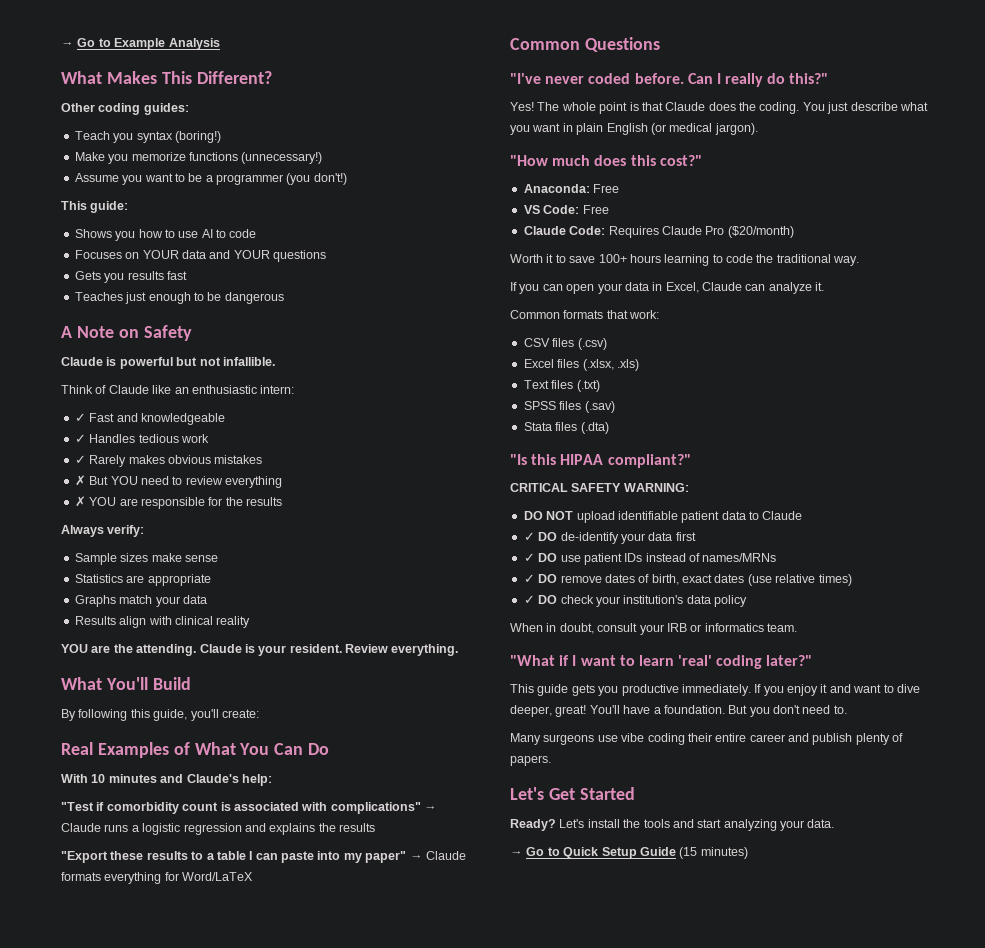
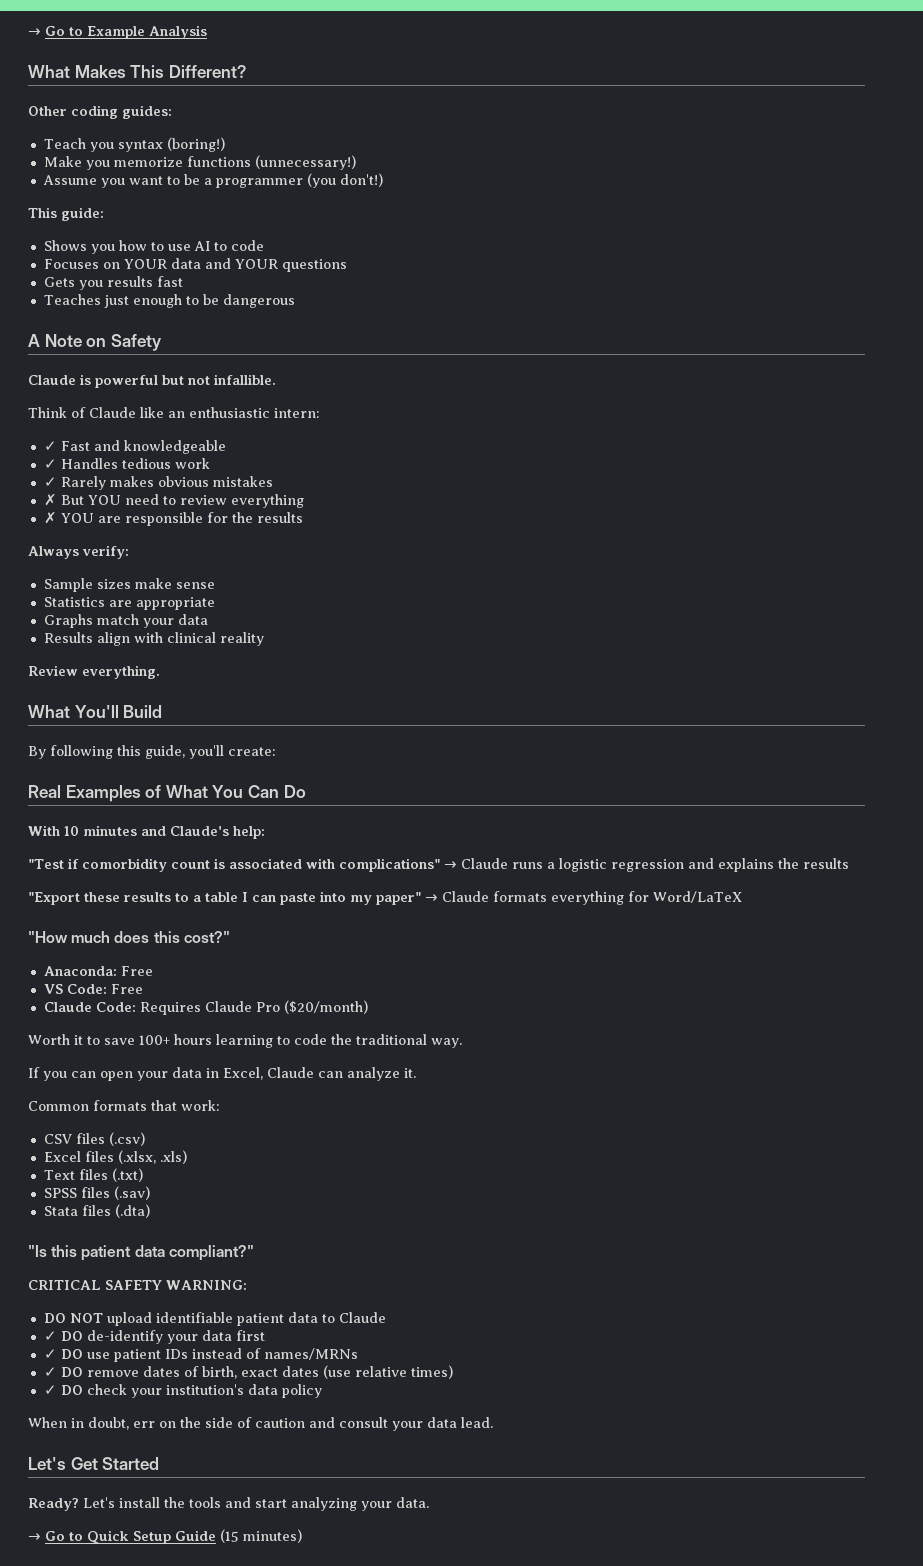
[61,644,342,656] YOU are the attending. Claude is your resident. -> (264, 639) none
[510,37,660,52] [510,73,829,87] [510,102,928,114] [510,123,758,135] // Common Questions // "I've never coded before. Can I really do this?" // Yes! The whole point is that Claude does the coding. You just describe what you want in plain English (or medical jargon). -> (742, 897) none
[560,454,604,465] HIPAA -> [81,1245,165,1261] patient data
[597,623,797,635] [510,655,813,669] [510,684,920,696] [510,705,847,717] [510,733,904,745] [510,755,551,766] consult your IRB or informatics team. // "What if I want to learn 'real' coding later?" // This guide gets you productive immediately. If you enjoy it and want to dive deeper, great! You'll have a foundation. But you don't need to. // Many surgeons use vibe coding their entire career and publish plenty of papers. -> [133,1417,493,1431] err on the side of caution and consult your data lead.

